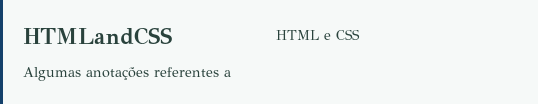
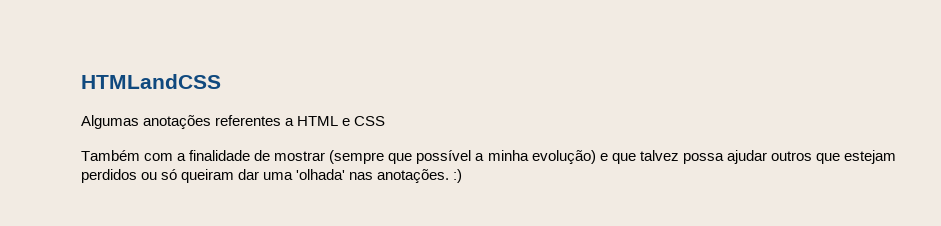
(360, 34) none -> [81,150,896,164] [81,169,463,183] // Também com a finalidade de mostrar (sempre que possível a minha evolução) e que talvez possa ajudar outros que estejam perdidos ou só queiram dar uma 'olhada' nas anotações. :)

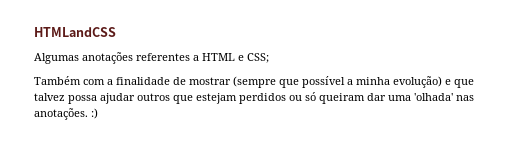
[354,116,386,126] CSS -> [247,53,269,63] CSS;

